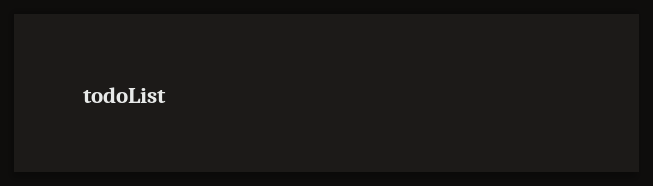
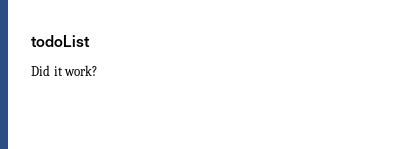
(166, 95) none -> [31,65,98,76] // Did it work?

